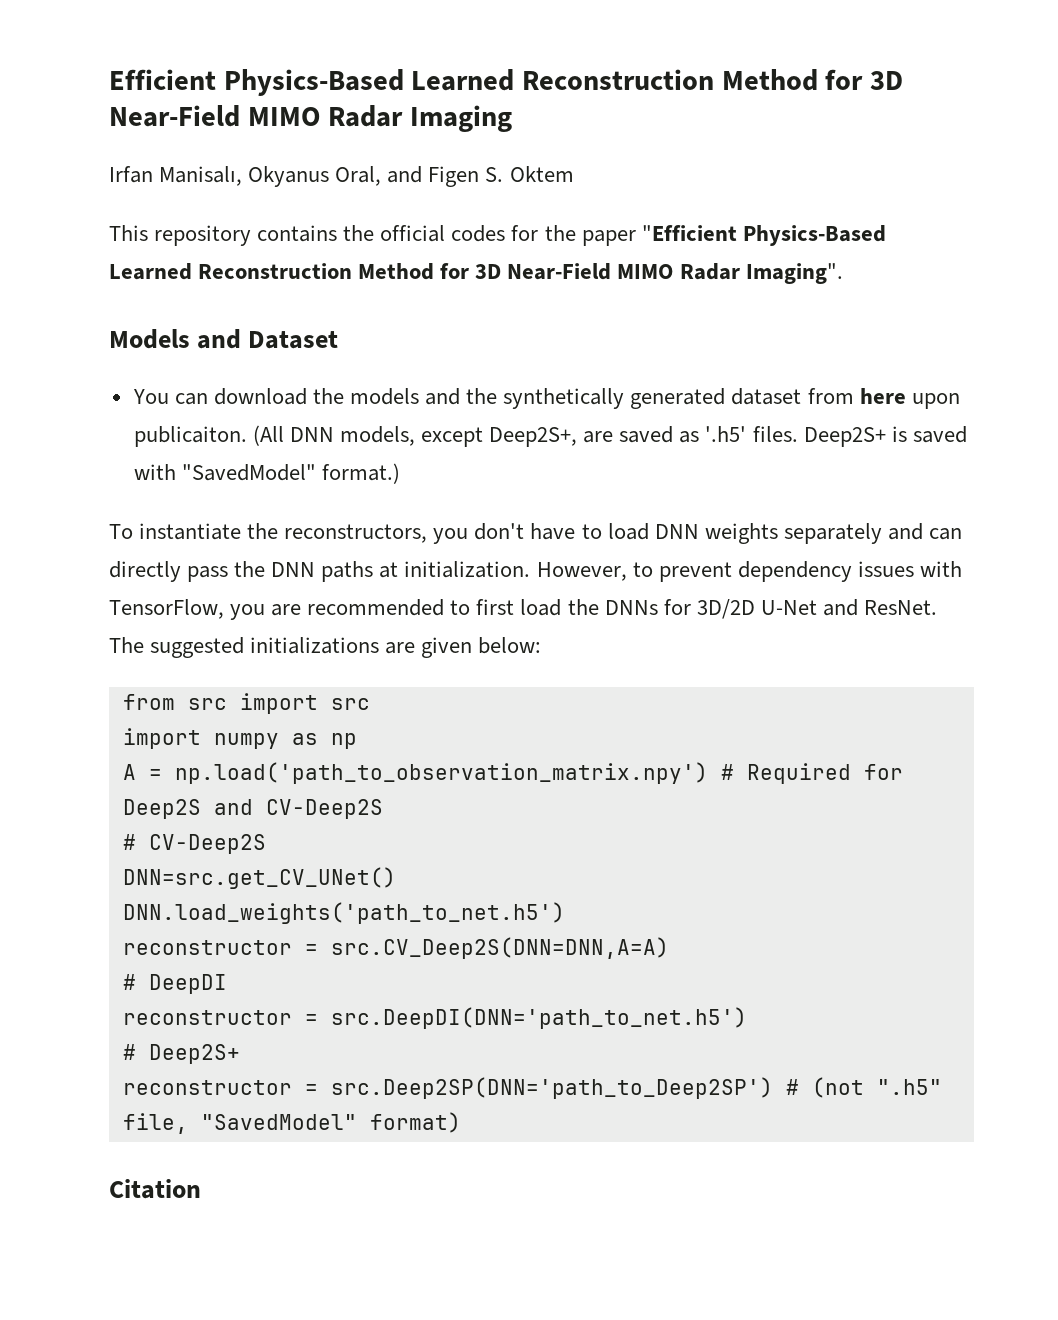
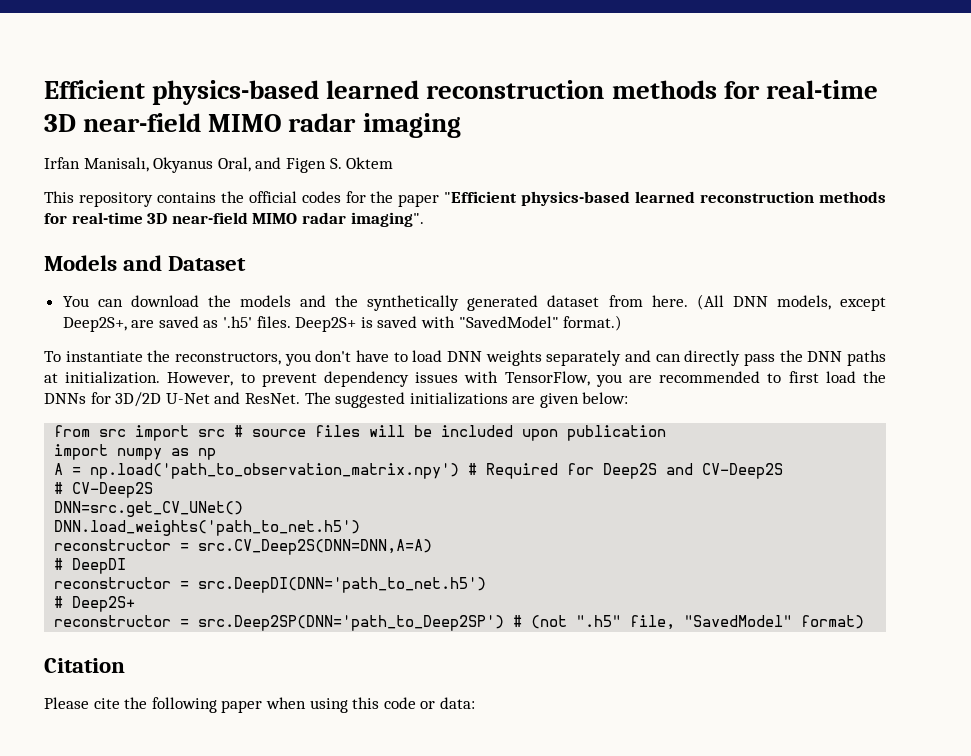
[223,69,904,96] [109,105,513,132] Physics-Based Learned Reconstruction Method for 3D Near-Field MIMO Radar Imaging -> [152,80,878,105] [44,113,461,138] physics-based learned reconstruction methods for real-time 3D near-field MIMO radar imaging
[742,225,886,246] [109,263,843,284] Physics-Based Learned Reconstruction Method for 3D Near-Field MIMO Radar Imaging". -> [521,191,886,206] [44,212,424,227] physics-based learned reconstruction methods for real-time 3D near-field MIMO radar imaging".
[859,388,960,409] [133,426,247,447] here upon publicaiton. -> [651,295,688,307] here.
(370, 704) none -> [234,425,667,441] # source files will be included upon publication
(201, 1189) none -> [44,697,475,713] // Please cite the following paper when using this code or data:

